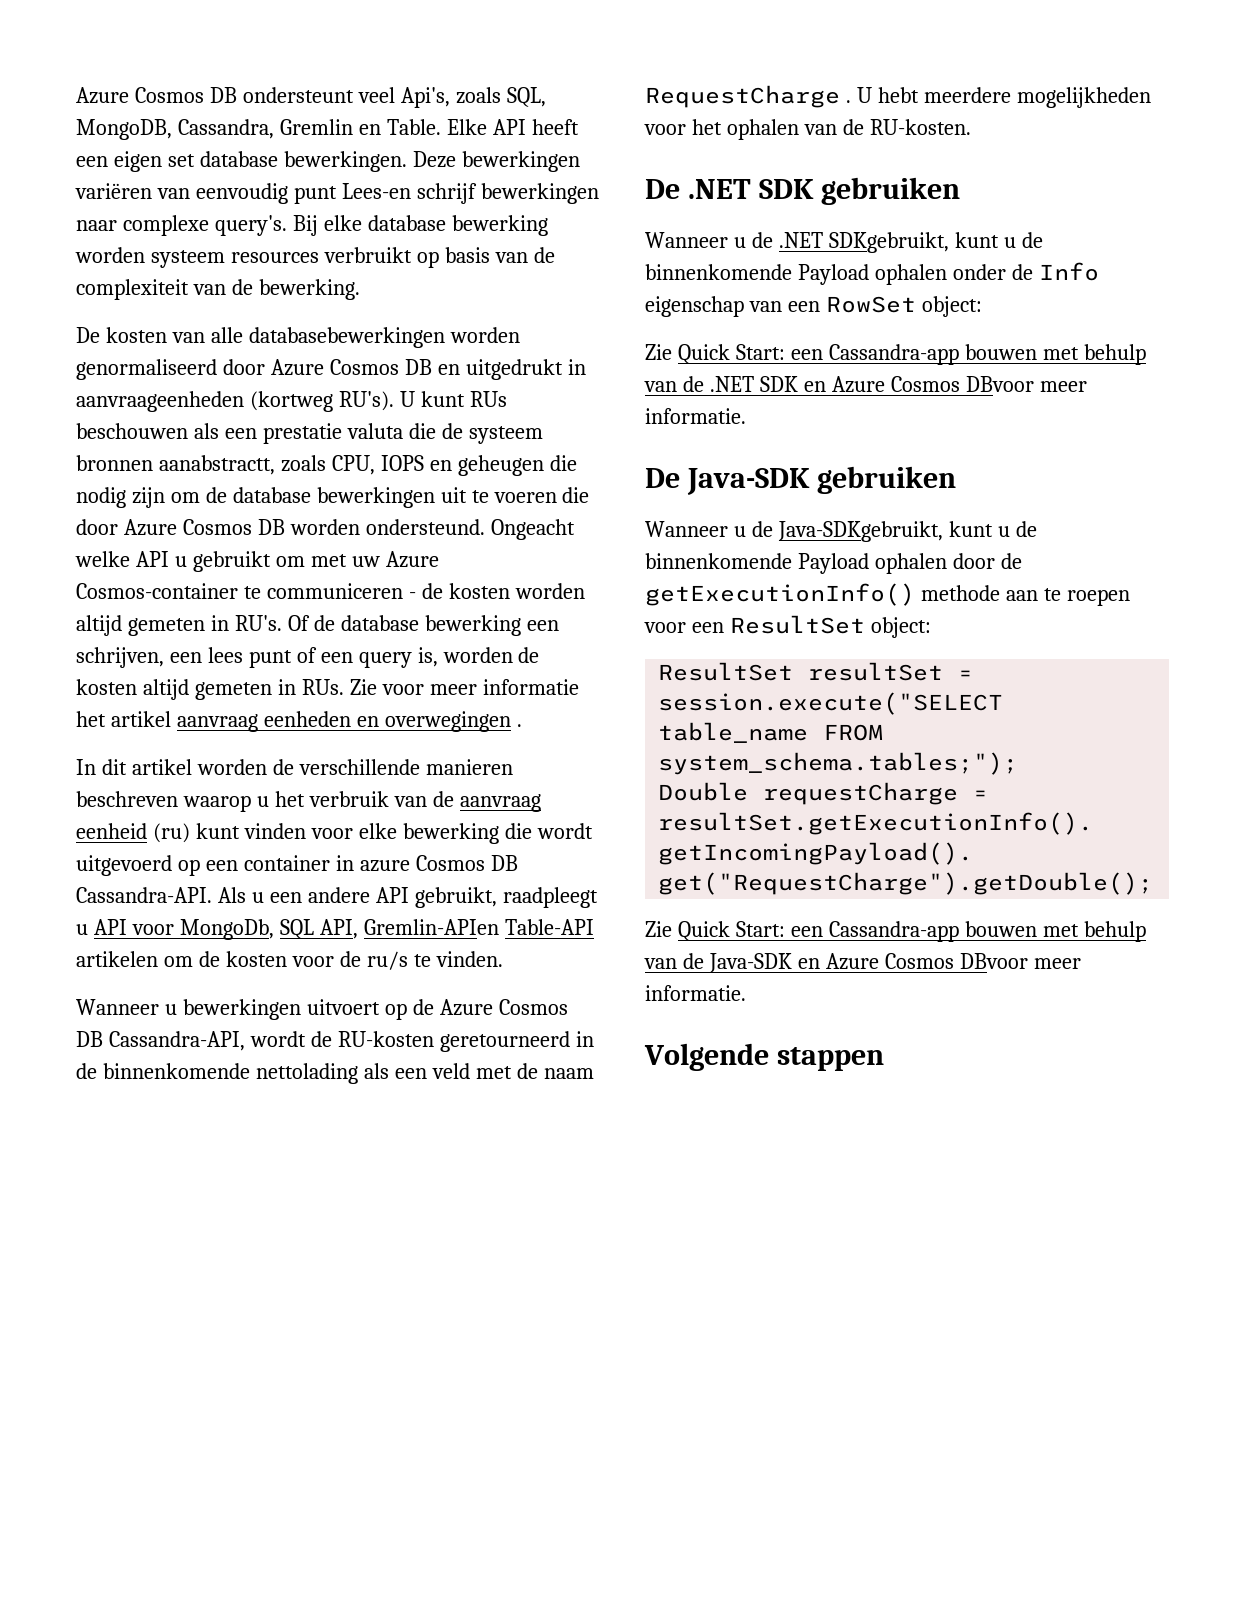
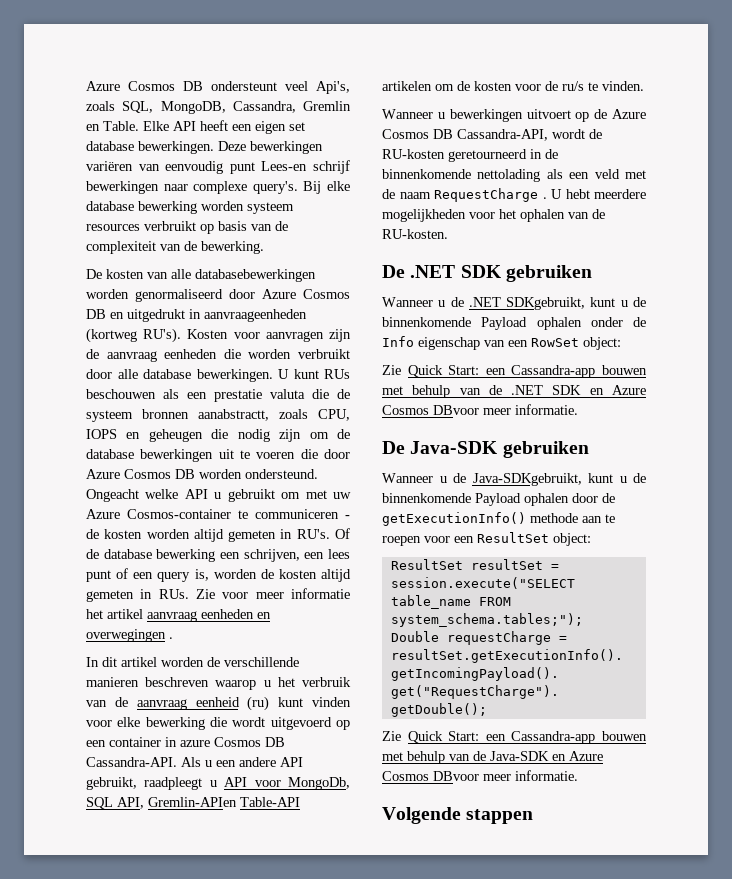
(394, 401) none -> [187,329,351,342] [86,349,350,362] [86,369,273,382] Kosten voor aanvragen zijn de aanvraag eenheden die worden verbruikt door alle database bewerkingen.

